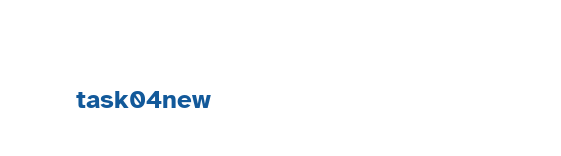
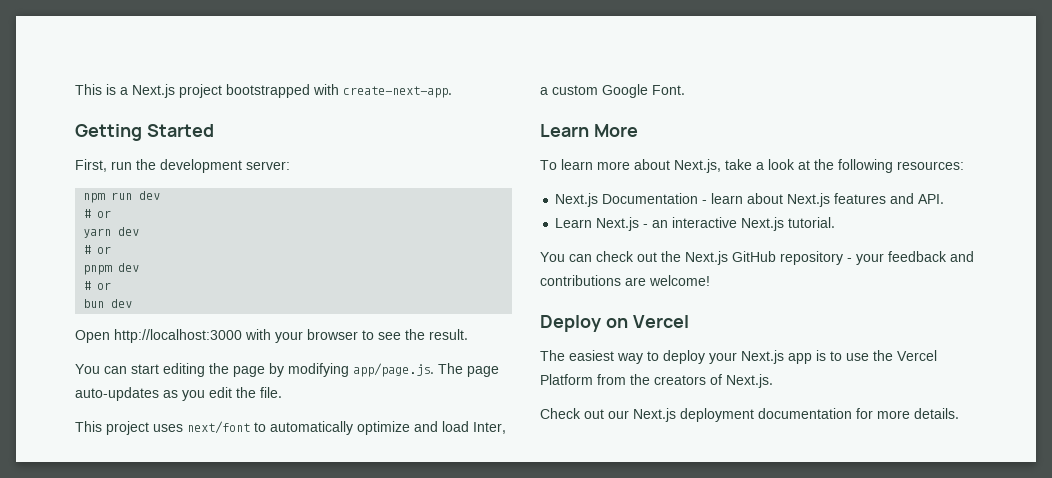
[76,91,211,108] task04new -> [75,84,452,98] [75,124,214,141] [75,159,290,173] [83,191,161,203] [83,209,112,218] [83,227,140,238] [83,245,112,254] [83,263,140,275] [83,281,112,290] [83,299,133,308] [75,329,468,343] [75,363,499,377] [75,387,282,401] [75,421,506,435] [540,84,685,98] [540,124,638,137] [540,159,964,173] [555,193,945,207] [555,217,836,231] [540,251,974,265] [540,275,710,286] [540,315,689,332] [540,350,937,364] [540,374,773,388] [540,408,959,422] This is a Next.js project bootstrapped with create-next-app. // Getting Started // First, run the development server: // npm run dev // # or // yarn dev // # or // pnpm dev // # or // bun dev // Open http://localhost:3000 with your browser to see the result. // You can start editing the page by modifying app/page.js. The page auto-updates as you edit the file. // This project uses next/font to automatically optimize and load Inter, a custom Google Font. // Learn More // To learn more about Next.js, take a look at the following resources: // Next.js Documentation - learn about Next.js features and API. // Learn Next.js - an interactive Next.js tutorial. // You can check out the Next.js GitHub repository - your feedback and contributions are welcome! // Deploy on Vercel // The easiest way to deploy your Next.js app is to use the Vercel Platform from the creators of Next.js. // Check out our Next.js deployment documentation for more details.

